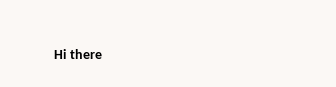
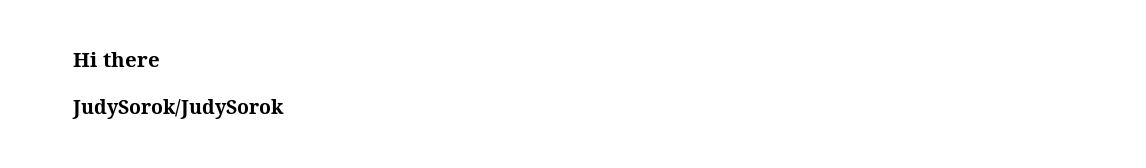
(102, 54) none -> [72,99,284,119] // JudySorok/JudySorok

